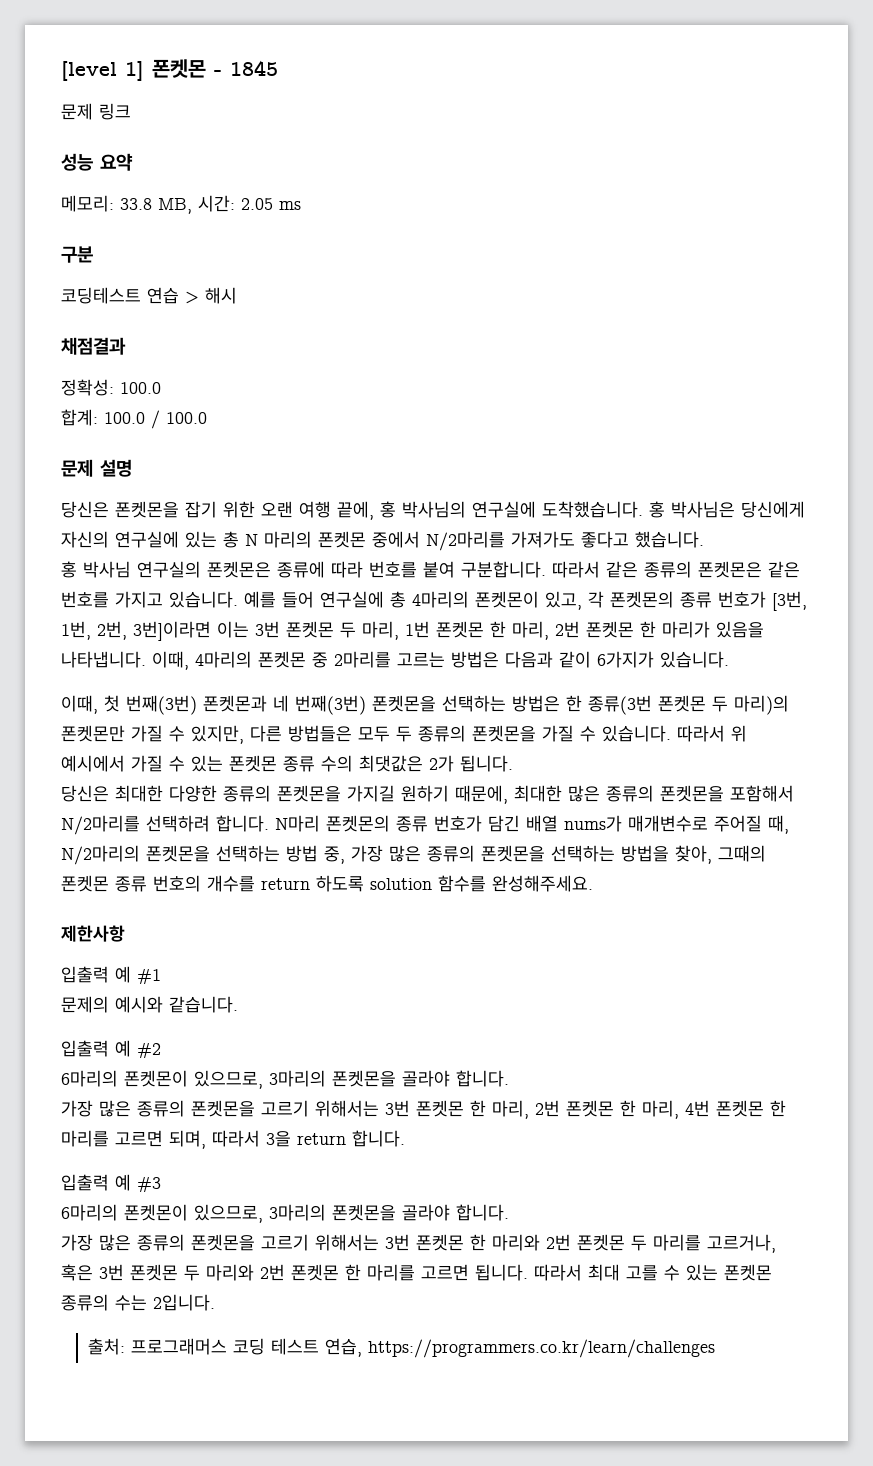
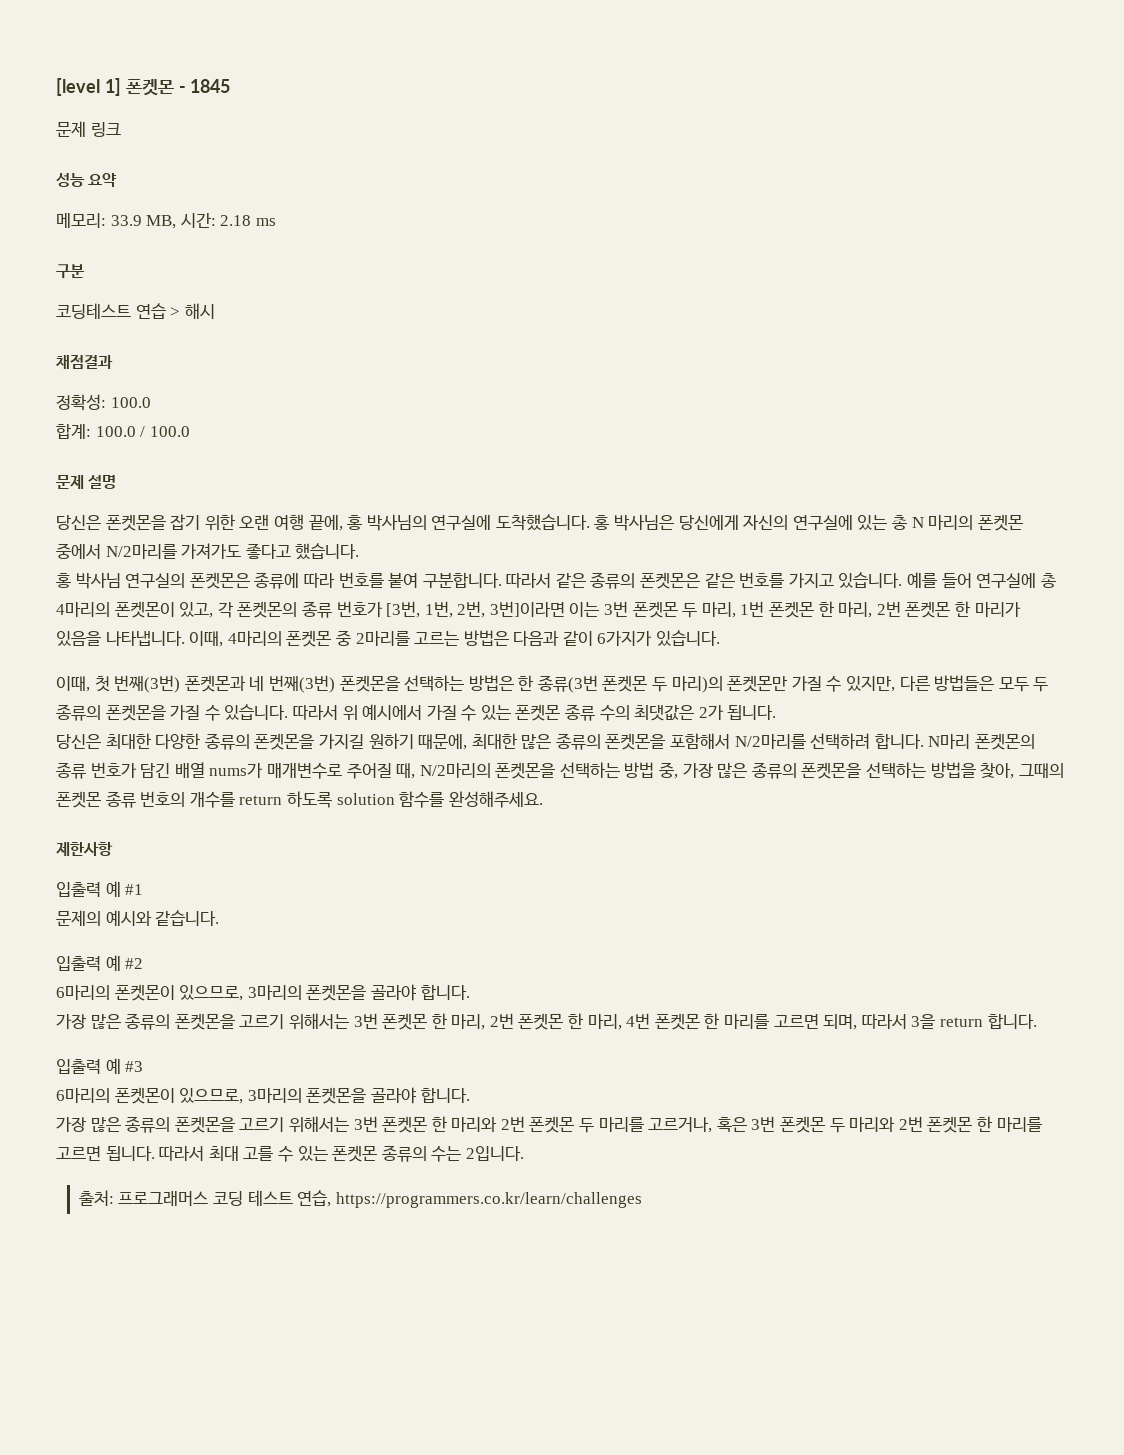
[120,198,152,210] 33.8 -> [110,215,142,226] 33.9
[241,198,273,210] 2.05 -> [220,215,252,226] 2.18

